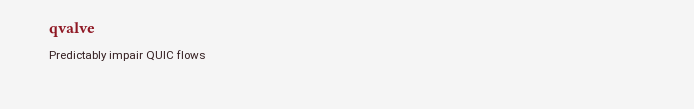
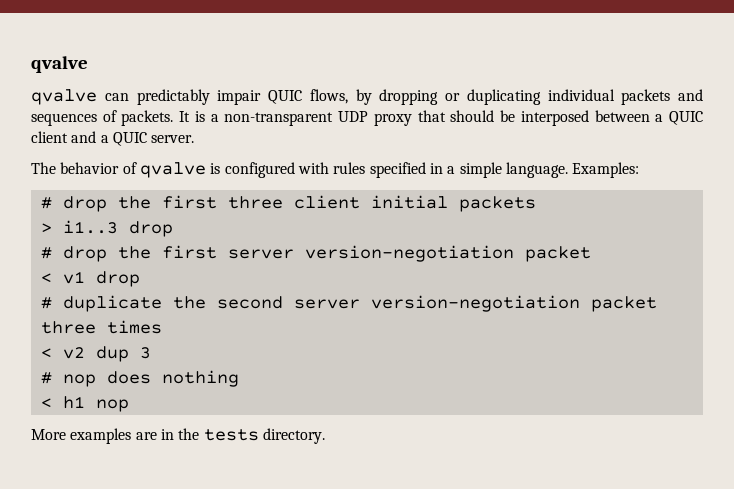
[49,50,207,61] Predictably impair QUIC flows -> [31,89,703,105] [31,110,704,126] [31,131,195,146] [31,162,640,178] [40,195,536,212] [40,220,173,237] [40,245,591,262] [40,271,140,287] [40,295,657,312] [40,320,162,334] [40,346,151,362] [40,370,239,387] [40,396,129,412] [31,428,325,444] qvalve can predictably impair QUIC flows, by dropping or duplicating individual packets and sequences of packets. It is a non-transparent UDP proxy that should be interposed between a QUIC client and a QUIC server. // The behavior of qvalve is configured with rules specified in a simple language. Examples: // # drop the first three client initial packets // > i1..3 drop // # drop the first server version-negotiation packet // < v1 drop // # duplicate the second server version-negotiation packet three times // < v2 dup 3 // # nop does nothing // < h1 nop // More examples are in the tests directory.

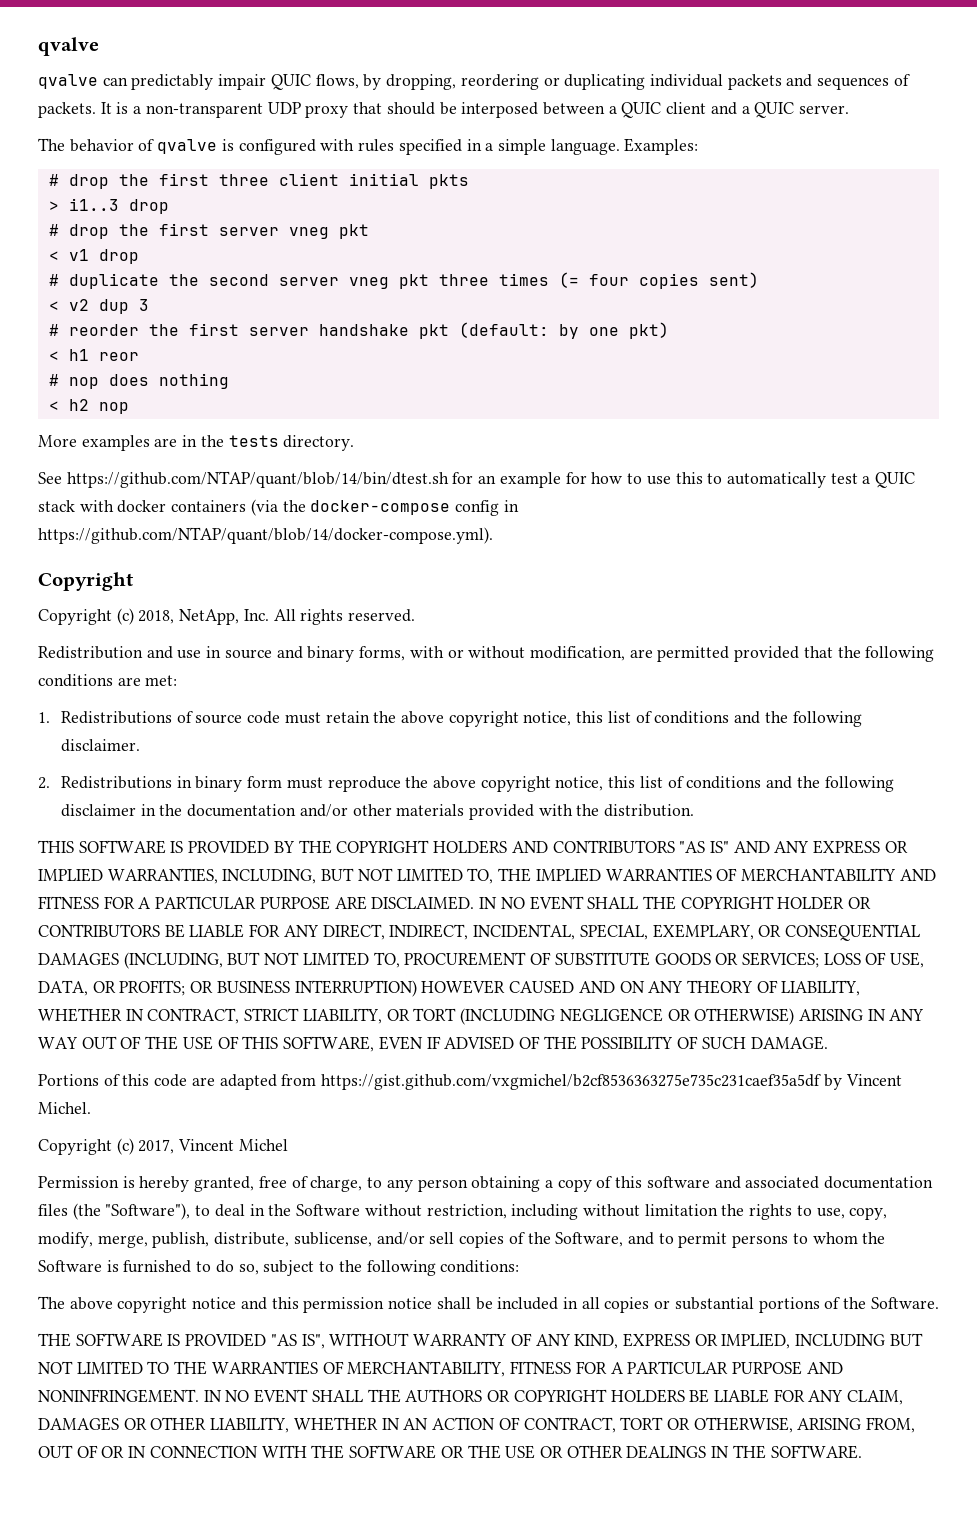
[379,89,439,105] dropping -> [386,74,539,90] dropping, reordering
[458,196,536,212] packets -> [428,174,469,189] pkts
[304,245,591,262] version-negotiation packet -> [288,224,369,239] vneg pkt
[370,295,657,312] version-negotiation packet -> [348,274,429,289] vneg pkt
(162, 327) none -> [558,272,759,289] (= four copies sent)
(151, 353) none -> [48,322,669,339] [48,349,139,361] // # reorder the first server handshake pkt (default: by one pkt) // < h1 reor
[62,396,85,409] h1 -> [68,399,89,411] h2
(325, 436) none -> [38,471,916,488] [38,499,519,516] [38,527,493,544] [38,572,133,591] [38,608,416,625] [38,646,935,662] [38,674,178,687] [38,711,862,727] [60,739,140,752] [38,776,894,792] [60,804,695,820] [38,840,908,854] [38,868,936,884] [38,896,872,910] [38,924,920,941] [38,952,925,969] [38,980,861,997] [38,1008,925,1025] [38,1036,828,1052] [38,1074,902,1090] [38,1102,91,1114] [38,1138,288,1155] [38,1176,934,1192] [38,1203,888,1220] [38,1232,886,1248] [38,1260,520,1276] [38,1296,939,1313] [38,1333,923,1349] [38,1361,843,1377] [38,1389,904,1405] [38,1417,916,1433] [38,1445,862,1459] // See https://github.com/NTAP/quant/blob/14/bin/dtest.sh for an example for how to use this to automatically test a QUIC stack with docker containers (via the docker-compose config in https://github.com/NTAP/quant/blob/14/docker-compose.yml). // Copyright // Copyright (c) 2018, NetApp, Inc. All rights reserved. // Redistribution and use in source and binary forms, with or without modification, are permitted provided that the following conditions are met: // 1. Redistributions of source code must retain the above copyright notice, this list of conditions and the following disclaimer. // 2. Redistributions in binary form must reproduce the above copyright notice, this list of conditions and the following disclaimer in the documentation and/or other materials provided with the distribution. // THIS SOFTWARE IS PROVIDED BY THE COPYRIGHT HOLDERS AND CONTRIBUTORS "AS IS" AND ANY EXPRESS OR IMPLIED WARRANTIES, INCLUDING, BUT NOT LIMITED TO, THE IMPLIED WARRANTIES OF MERCHANTABILITY AND FITNESS FOR A PARTICULAR PURPOSE ARE DISCLAIMED. IN NO EVENT SHALL THE COPYRIGHT HOLDER OR CONTRIBUTORS BE LIABLE FOR ANY DIRECT, INDIRECT, INCIDENTAL, SPECIAL, EXEMPLARY, OR CONSEQUENTIAL DAMAGES (INCLUDING, BUT NOT LIMITED TO, PROCUREMENT OF SUBSTITUTE GOODS OR SERVICES; LOSS OF USE, DATA, OR PROFITS; OR BUSINESS INTERRUPTION) HOWEVER CAUSED AND ON ANY THEORY OF LIABILITY, WHETHER IN CONTRACT, STRICT LIABILITY, OR TORT (INCLUDING NEGLIGENCE OR OTHERWISE) ARISING IN ANY WAY OUT OF THE USE OF THIS SOFTWARE, EVEN IF ADVISED OF THE POSSIBILITY OF SUCH DAMAGE. // Portions of this code are adapted from https://gist.github.com/vxgmichel/b2cf8536363275e735c231caef35a5df by Vincent Michel. // Copyright (c) 2017, Vincent Michel // Permission is hereby granted, free of charge, to any person obtaining a copy of this software and associated documentation files (the "Software"), to deal in the Software without restriction, including without limitation the rights to use, copy, modify, merge, publish, distribute, sublicense, and/or sell copies of the Software, and to permit persons to whom the Software is furnished to do so, subject to the following conditions: // The above copyright notice and this permission notice shall be included in all copies or substantial portions of the Software. // THE SOFTWARE IS PROVIDED "AS IS", WITHOUT WARRANTY OF ANY KIND, EXPRESS OR IMPLIED, INCLUDING BUT NOT LIMITED TO THE WARRANTIES OF MERCHANTABILITY, FITNESS FOR A PARTICULAR PURPOSE AND NONINFRINGEMENT. IN NO EVENT SHALL THE AUTHORS OR COPYRIGHT HOLDERS BE LIABLE FOR ANY CLAIM, DAMAGES OR OTHER LIABILITY, WHETHER IN AN ACTION OF CONTRACT, TORT OR OTHERWISE, ARISING FROM, OUT OF OR IN CONNECTION WITH THE SOFTWARE OR THE USE OR OTHER DEALINGS IN THE SOFTWARE.

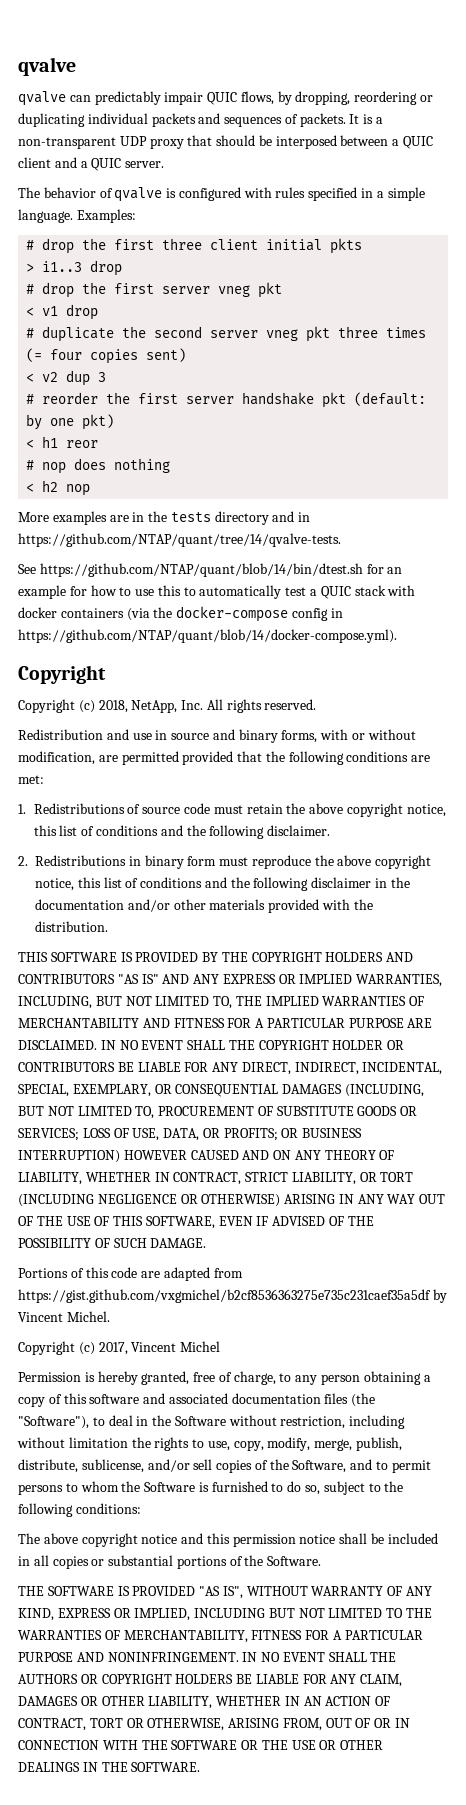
[283,435,355,451] directory. -> [214,511,311,525] [18,533,341,547] directory and in https://github.com/NTAP/quant/tree/14/qvalve-tests.

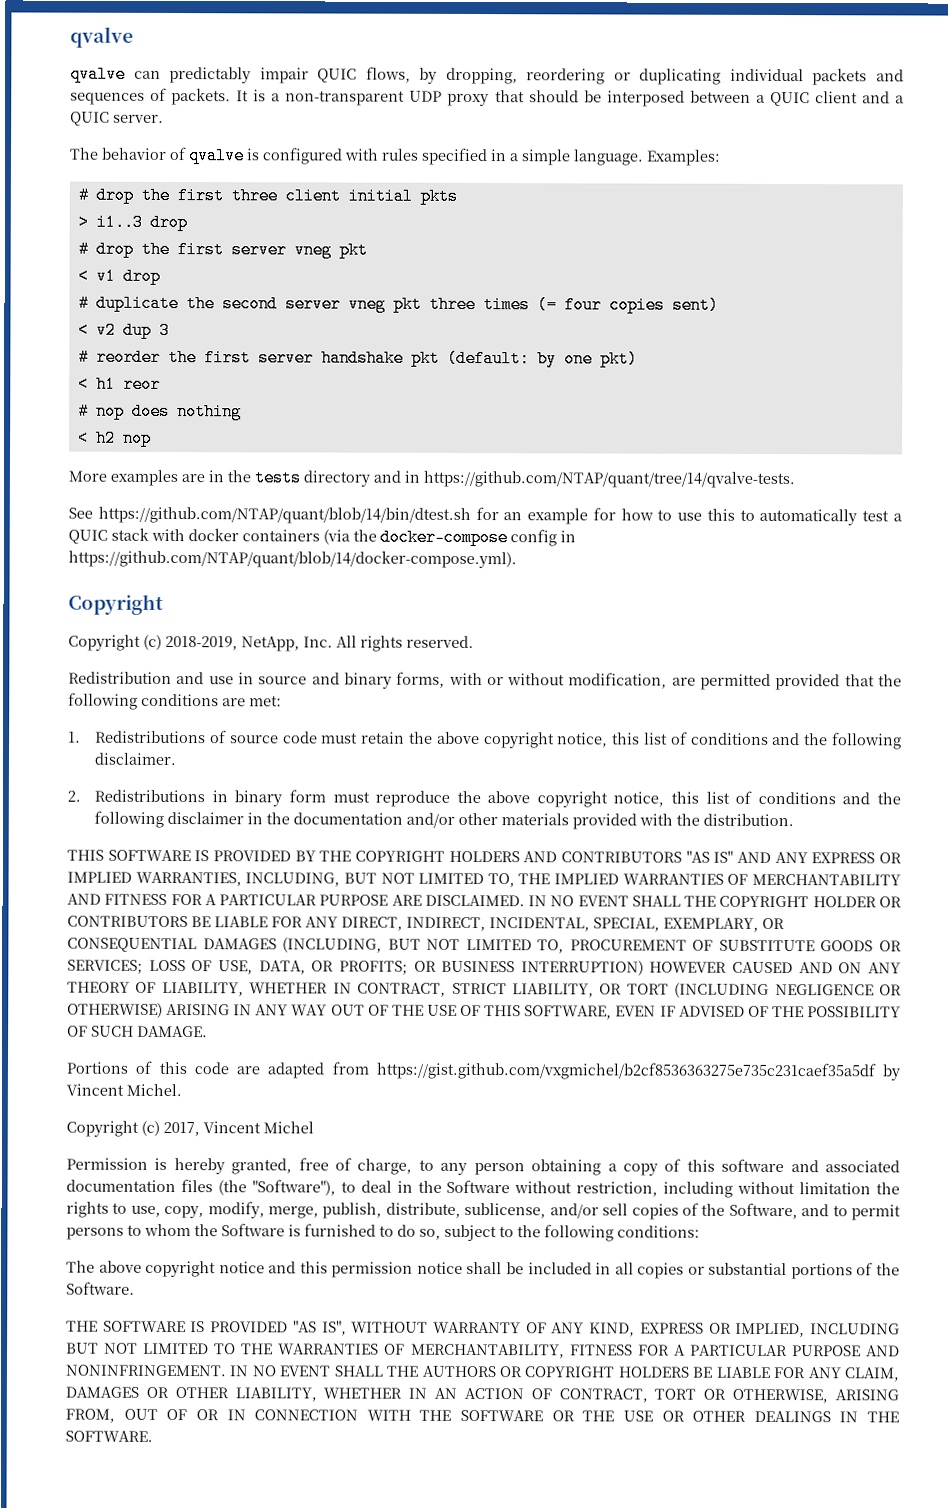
[98,700,128,713] 2018, -> [165,635,238,651] 2018-2019,

